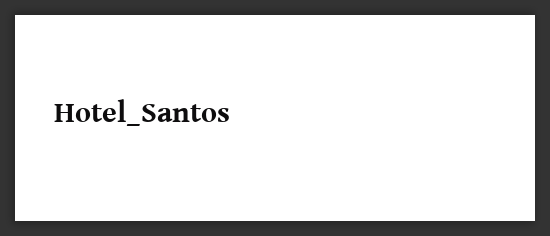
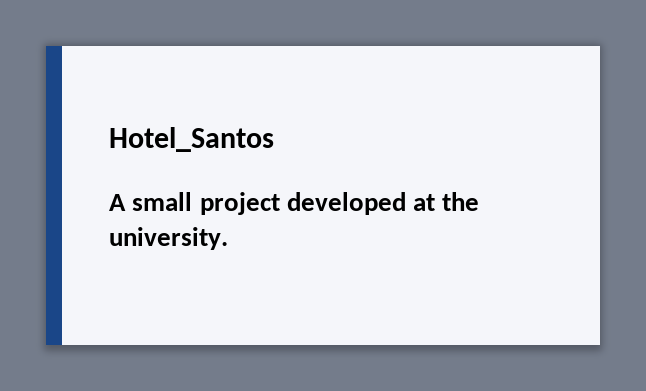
(230, 112) none -> [109,192,480,215] [109,227,228,250] // A small project developed at the university.

